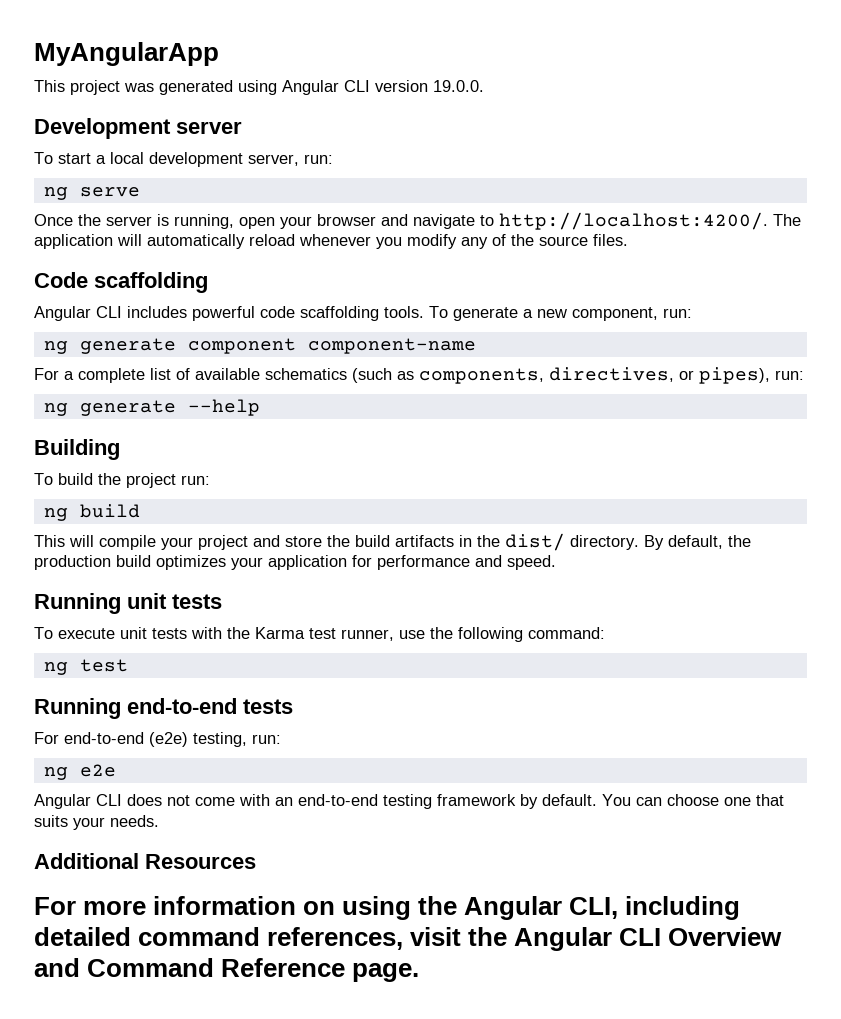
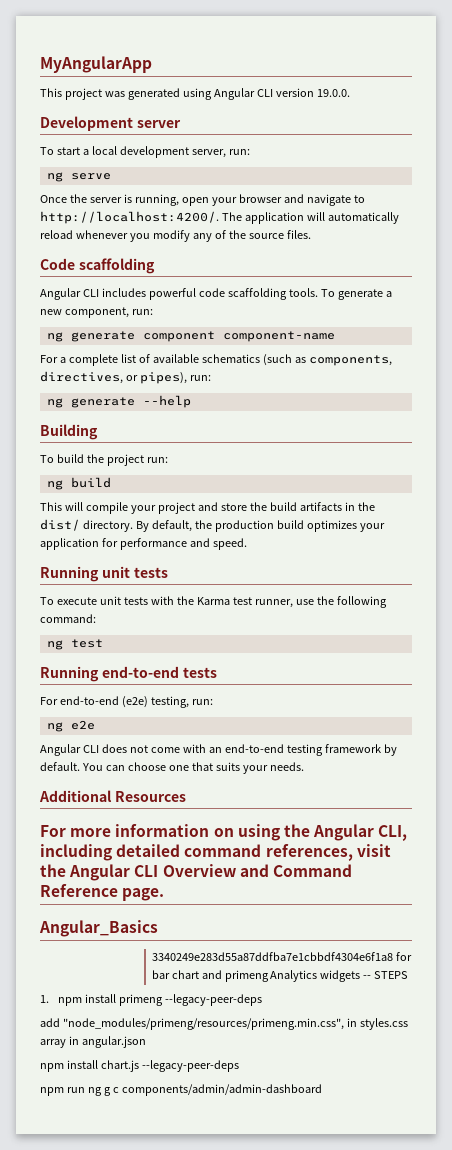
(420, 972) none -> [39,920,158,937] [151,952,412,961] [151,970,409,982] [40,994,262,1006] [40,1018,408,1030] [40,1036,146,1048] [40,1060,239,1072] [40,1084,322,1096] // Angular_Basics // 3340249e283d55a87ddfba7e1cbbdf4304e6f1a8 for bar chart and primeng Analytics widgets -- STEPS // 1. npm install primeng --legacy-peer-deps // add "node_modules/primeng/resources/primeng.min.css", in styles.css array in angular.json // npm install chart.js --legacy-peer-deps // npm run ng g c components/admin/admin-dashboard

